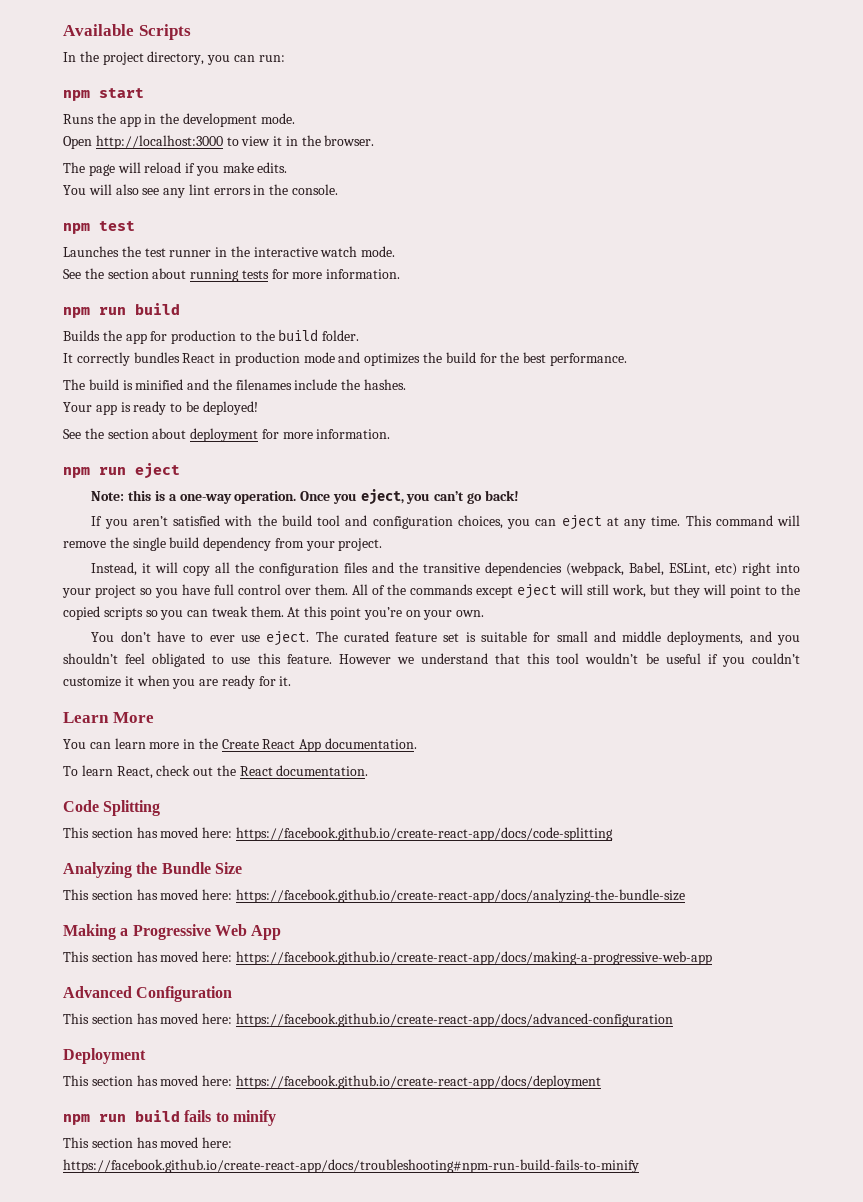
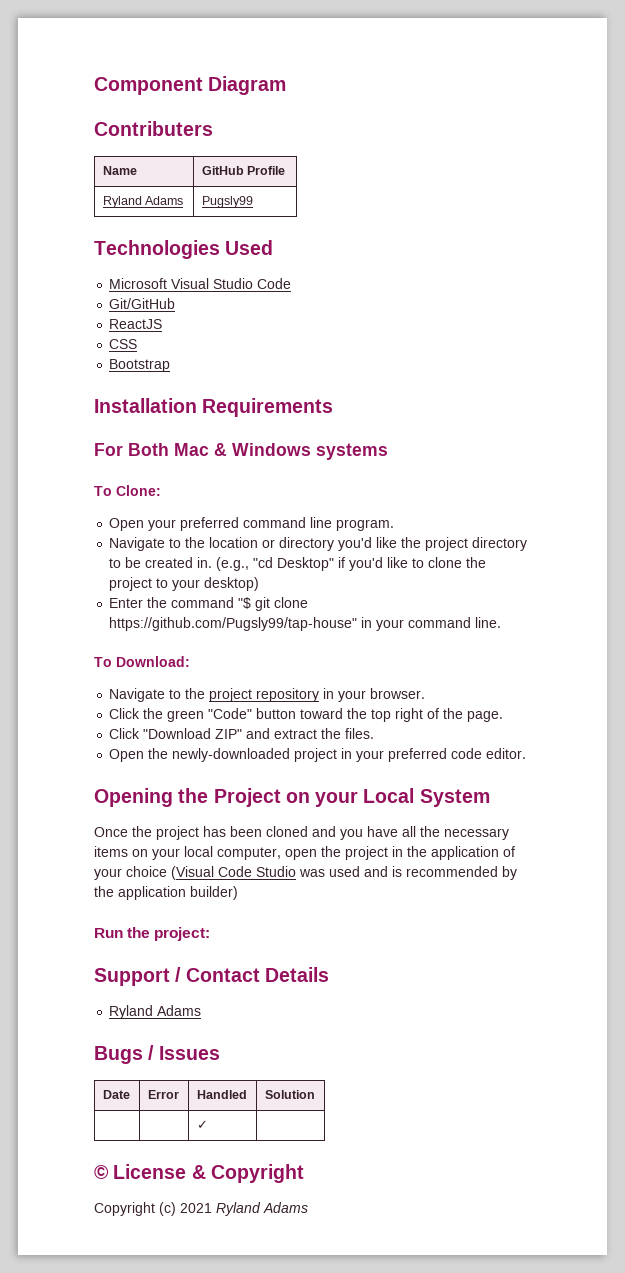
[63,24,191,40] [63,51,285,65] [63,88,144,101] [63,113,295,127] [63,135,375,149] [63,162,288,176] [63,184,339,198] [63,221,135,234] [63,246,396,257] [63,268,401,282] [63,303,180,318] [63,329,360,344] [63,352,627,366] [63,379,407,390] [63,401,258,415] [63,428,391,442] [63,463,180,479] [91,489,519,505] [91,515,800,530] [63,537,383,551] [91,562,800,576] [62,584,800,599] [63,606,485,620] [91,631,800,646] [63,653,800,667] [63,675,292,689] [63,712,154,723] [63,738,418,752] [63,765,369,779] [63,800,161,816] [63,827,613,841] [63,862,242,878] [63,889,685,903] [63,924,282,940] [63,951,712,965] [63,986,233,1002] [63,1013,673,1027] [63,1048,146,1064] [63,1075,601,1089] [63,1110,276,1126] [63,1137,233,1148] [63,1159,639,1173] Available Scripts // In the project directory, you can run: // npm start // Runs the app in the development mode. // Open http://localhost:3000 to view it in the browser. // The page will reload if you make edits. // You will also see any lint errors in the console. // npm test // Launches the test runner in the interactive watch mode. // See the section about running tests for more information. // npm run build // Builds the app for production to the build folder. // It correctly bundles React in production mode and optimizes the build for the best performance. // The build is minified and the filenames include the hashes. // Your app is ready to be deployed! // See the section about deployment for more information. // npm run eject // Note: this is a one-way operation. Once you eject, you can’t go back! // If you aren’t satisfied with the build tool and configuration choices, you can eject at any time. This command will remove the single build dependency from your project. // Instead, it will copy all the configuration files and the transitive dependencies (webpack, Babel, ESLint, etc) right into your project so you have full control over them. All of the commands except eject will still work, but they will point to the copied scripts so you can tweak them. At this point you’re on your own. // You don’t have to ever use eject. The curated feature set is suitable for small and middle deployments, and you shouldn’t feel obligated to use this feature. However we understand that this tool wouldn’t be useful if you couldn’t customize it when you are ready for it. // Learn More // You can learn more in the Create React App documentation. // To learn React, check out the React documentation. // Code Splitting // This section has moved here: https://facebook.github.io/create-react-app/docs/code-splitting // Analyzing the Bundle Size // This section has moved here: https://facebook.github.io/create-react-app/docs/analyzing-the-bundle-size // Making a Progressive Web App // This section has moved here: https://facebook.github.io/create-react-app/docs/making-a-progressive-web-app // Advanced Configuration // This section has moved here: https://facebook.github.io/create-react-app/docs/advanced-configuration // Deployment // This section has moved here: https://facebook.github.io/create-react-app/docs/deployment // npm run build fails to minify // This section has moved here: https://facebook.github.io/create-react-app/docs/troubleshooting#npm-run-build-fails-to-minify -> [94,76,287,95] [94,121,213,136] [102,166,137,175] [201,166,285,175] [102,196,183,208] [201,196,253,208] [94,240,274,259] [109,278,292,289] [109,298,176,309] [109,319,163,329] [109,339,138,349] [109,359,171,372] [94,398,334,417] [94,443,388,460] [94,485,161,496] [109,517,395,531] [109,537,528,551] [109,557,487,571] [109,577,260,591] [109,597,309,611] [109,617,502,631] [94,656,190,667] [109,688,426,702] [109,708,504,722] [109,728,375,739] [109,748,527,762] [94,788,490,807] [94,826,509,840] [94,846,515,860] [94,866,517,880] [94,886,238,900] [94,927,211,941] [94,967,329,986] [109,1005,202,1019] [94,1045,220,1064] [102,1090,130,1099] [147,1090,179,1099] [196,1090,247,1099] [264,1090,315,1099] [196,1120,208,1129] [94,1164,304,1183] [94,1202,308,1216] Component Diagram // Contributers // Name | GitHub Profile // Ryland Adams | Pugsly99 // Technologies Used // Microsoft Visual Studio Code // Git/GitHub // ReactJS // CSS // Bootstrap // Installation Requirements // For Both Mac & Windows systems // To Clone: // Open your preferred command line program. // Navigate to the location or directory you'd like the project directory to be created in. (e.g., "cd Desktop" if you'd like to clone the project to your desktop) // Enter the command "$ git clone https://github.com/Pugsly99/tap-house" in your command line. // To Download: // Navigate to the project repository in your browser. // Click the green "Code" button toward the top right of the page. // Click "Download ZIP" and extract the files. // Open the newly-downloaded project in your preferred code editor. // Opening the Project on your Local System // Once the project has been cloned and you have all the necessary items on your local computer, open the project in the application of your choice (Visual Code Studio was used and is recommended by the application builder) // Run the project: // Support / Contact Details // Ryland Adams // Bugs / Issues // Date | Error | Handled | Solution // | | ✓ | // © License & Copyright // Copyright (c) 2021 Ryland Adams

